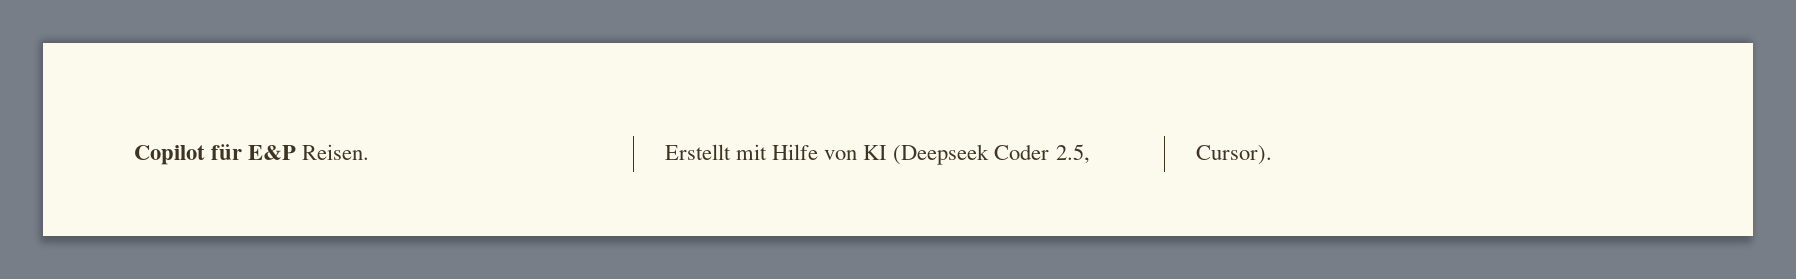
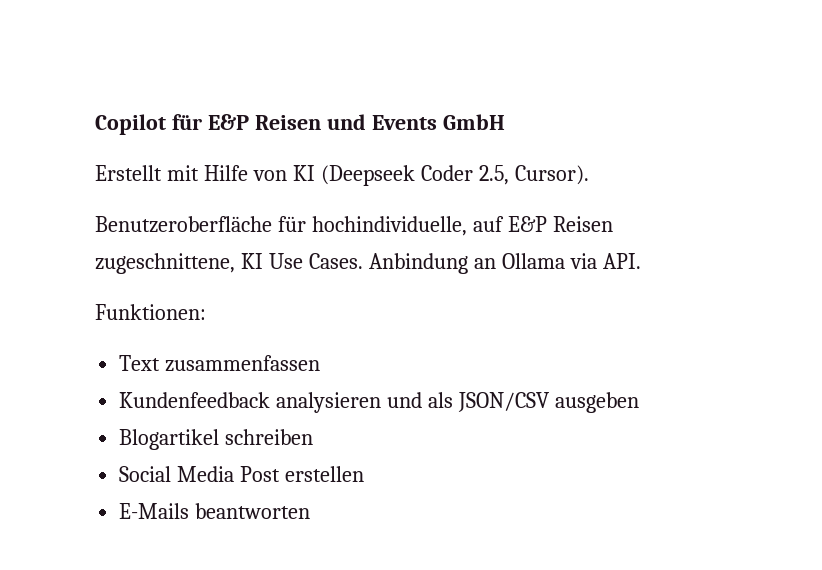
[302,144,370,160] Reisen. -> [254,114,505,130] Reisen und Events GmbH
(1272, 155) none -> [95,216,613,236] [95,253,641,274] [95,304,206,320] [119,355,321,372] [119,392,639,413] [119,429,314,450] [119,466,365,482] [119,503,311,519] // Benutzeroberfläche für hochindividuelle, auf E&P Reisen zugeschnittene, KI Use Cases. Anbindung an Ollama via API. // Funktionen: // Text zusammenfassen // Kundenfeedback analysieren und als JSON/CSV ausgeben // Blogartikel schreiben // Social Media Post erstellen // E-Mails beantworten

